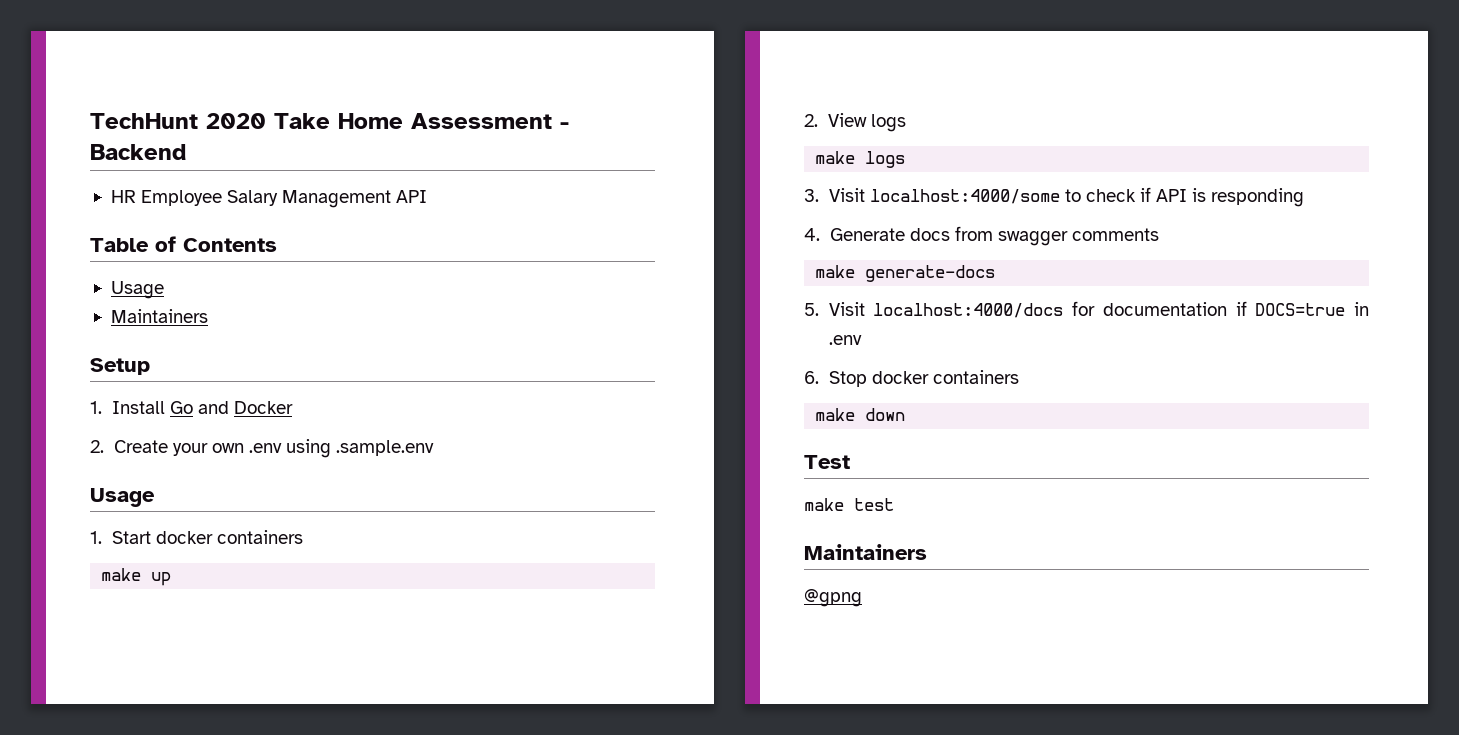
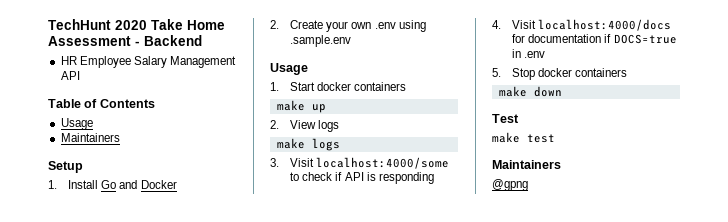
[829,226,1160,246] [815,265,996,282] [804,303,819,316] Generate docs from swagger comments // make generate-docs // 5. -> (501, 24) none
[804,371,819,384] 6. -> [492,68,501,77] 5.

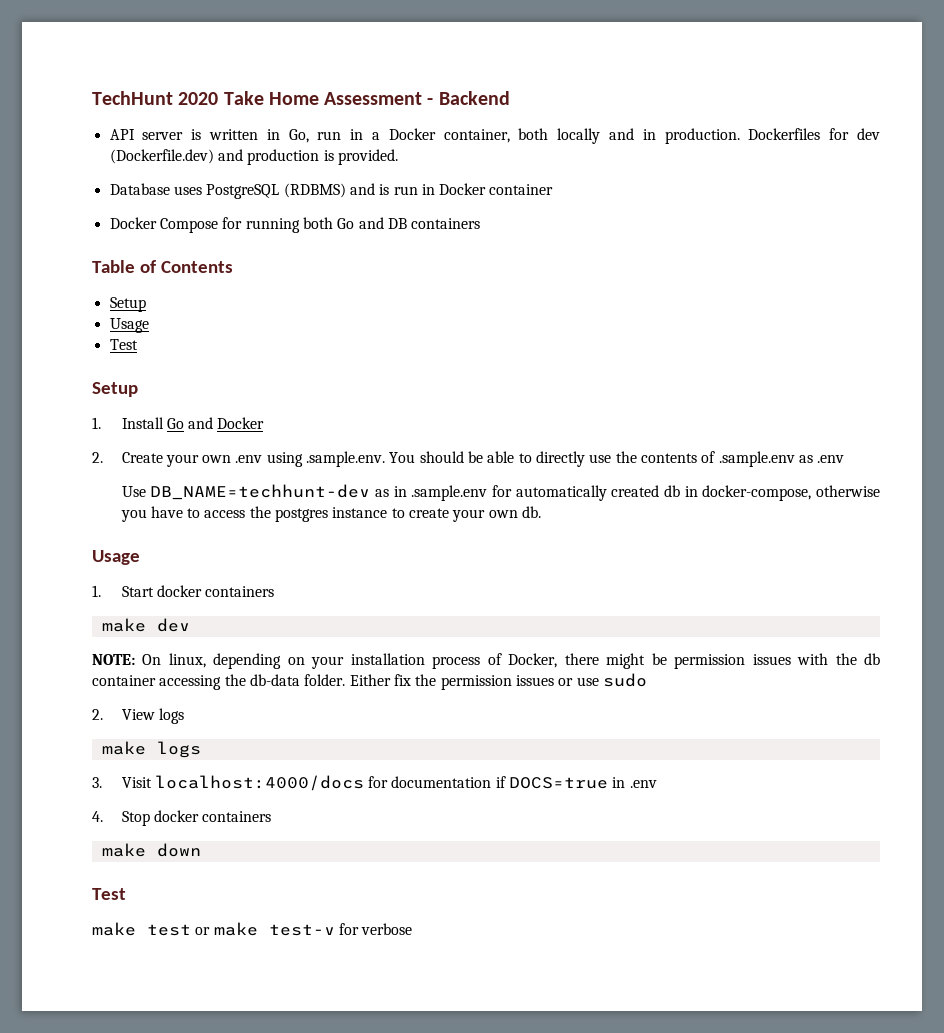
[60,56,236,68] [60,71,80,80] HR Employee Salary Management API -> [109,128,880,144] [109,149,398,165] [109,183,554,199] [109,217,481,233] API server is written in Go, run in a Docker container, both locally and in production. Dockerfiles for dev (Dockerfile.dev) and production is provided. // Database uses PostgreSQL (RDBMS) and is run in Docker container // Docker Compose for running both Go and DB containers
[60,118,93,130] [60,133,120,142] // Usage // Maintainers -> [109,297,146,312] [109,318,149,333] [109,339,138,350] // Setup // Usage // Test
[290,35,352,47] .sample.env -> [306,451,845,467] [121,484,880,501] [120,506,542,522] .sample.env. You should be able to directly use the contents of .sample.env as .env // Use DB_NAME=techhunt-dev as in .sample.env for automatically created db in docker-compose, otherwise you have to access the postgres instance to create your own db.
[311,104,326,113] up -> [156,618,190,632] [92,653,881,669] [92,673,647,690] dev // NOTE: On linux, depending on your installation process of Docker, there might be permission issues with the db container accessing the db-data folder. Either fix the permission issues or use sudo
[316,157,450,169] [290,172,434,184] [492,20,537,29] localhost:4000/some to check if API is responding // 4. Visit -> (152, 782) none
[492,68,501,77] 5. -> [92,811,103,822] 4.
[492,160,561,169] [492,179,528,191] // Maintainers // @gpng -> [195,922,413,936] or make test-v for verbose

